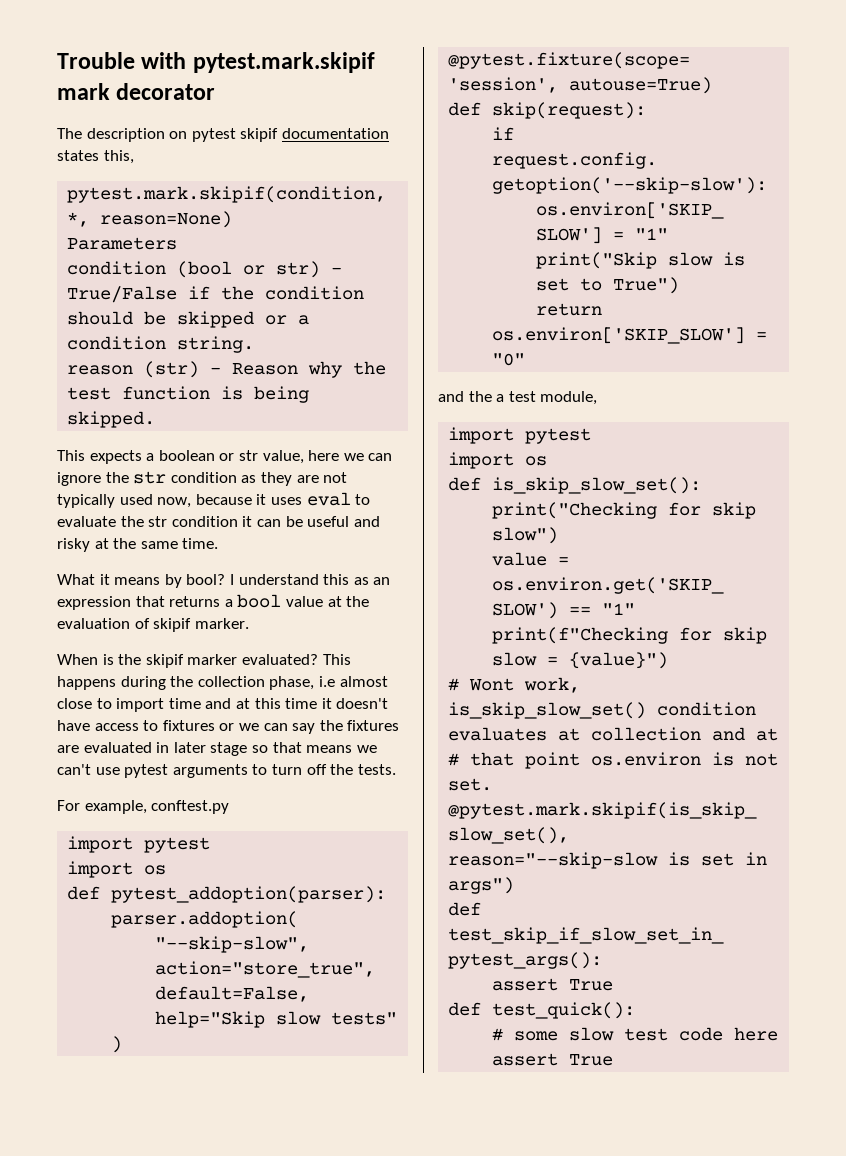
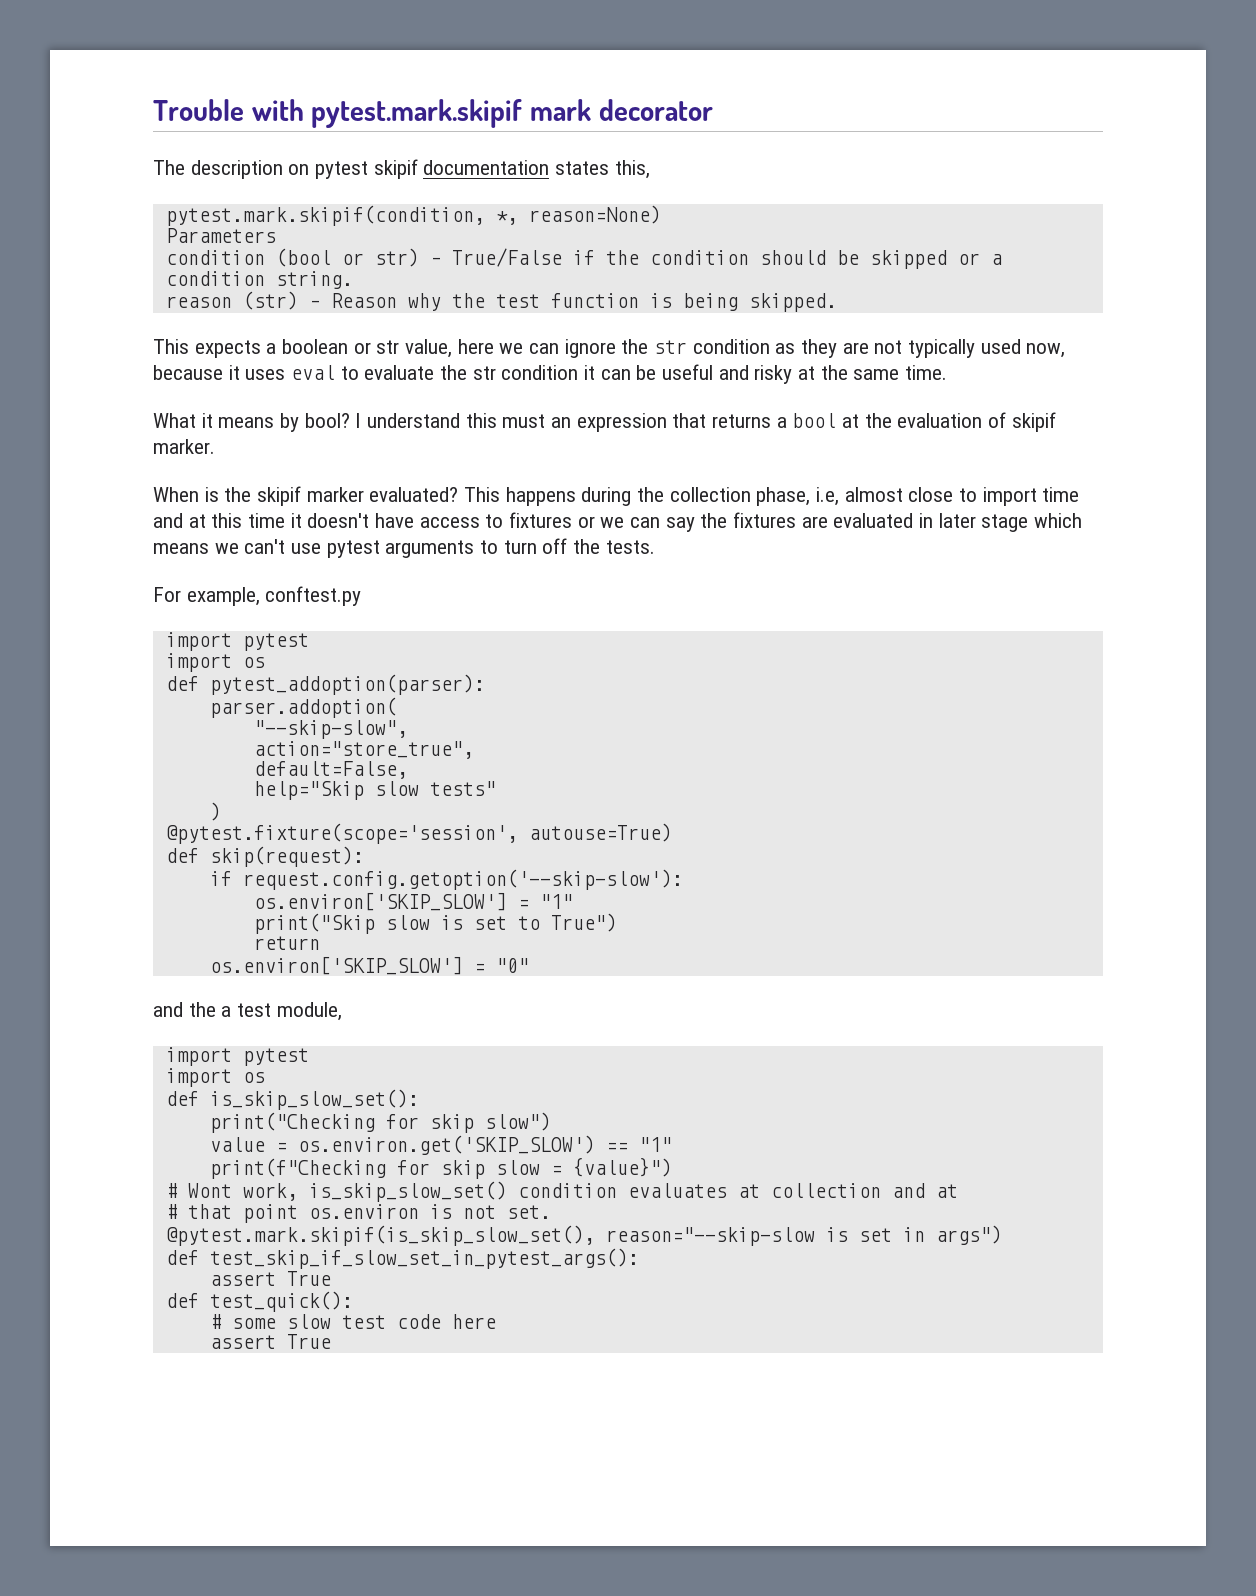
[353,577,369,585] as -> [502,414,546,428] must
[285,596,323,607] value -> (837, 420) none
[318,676,335,687] i.e -> [816,487,840,506] i.e,
[251,742,302,753] so that -> [1034,513,1083,528] which

